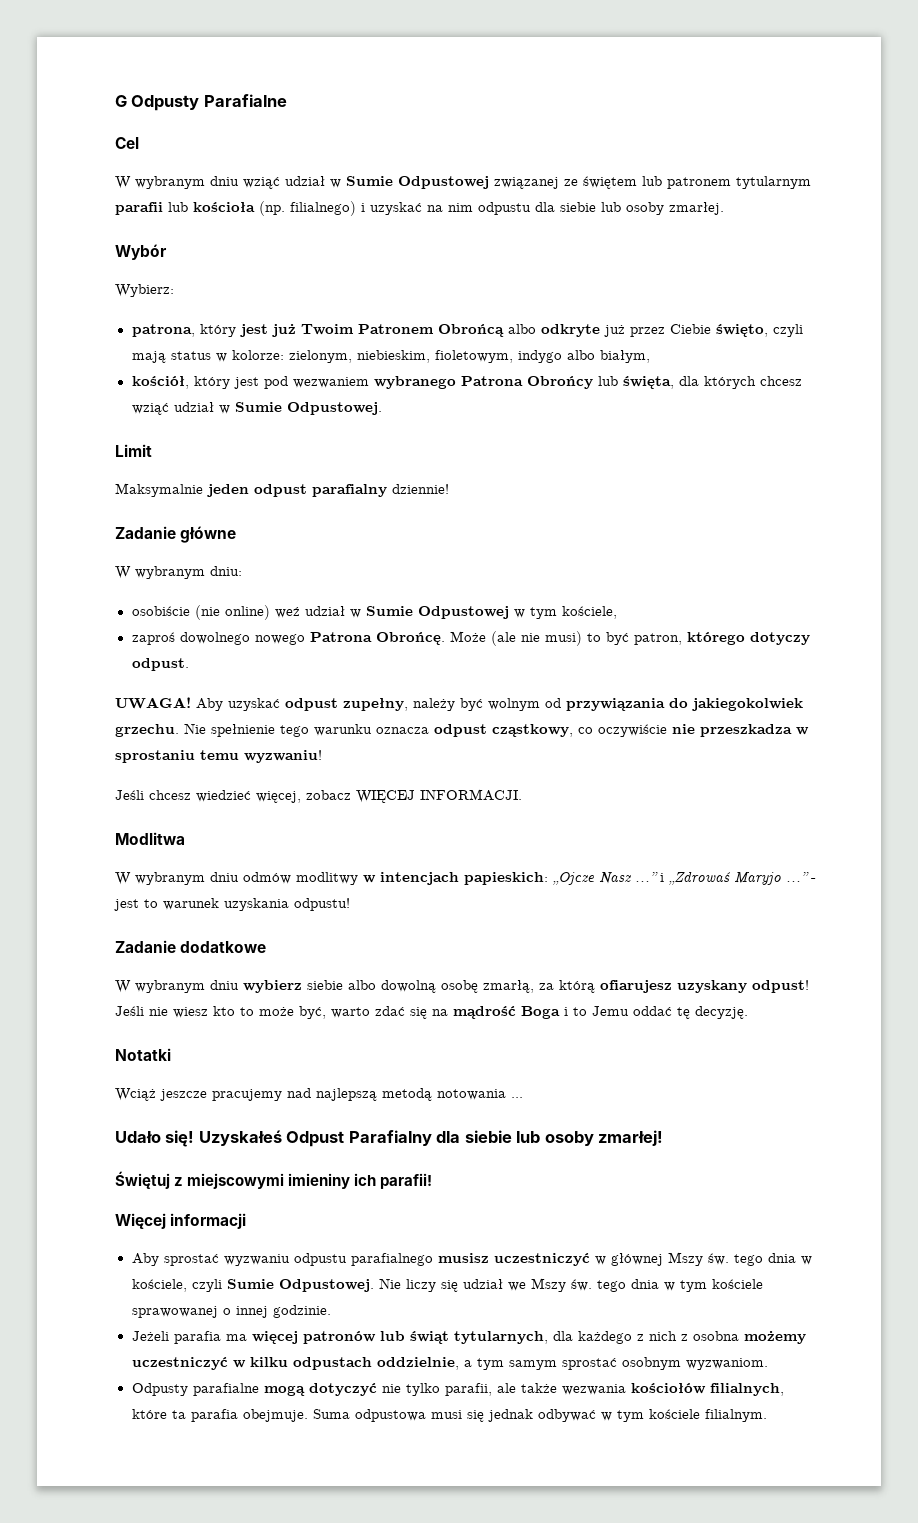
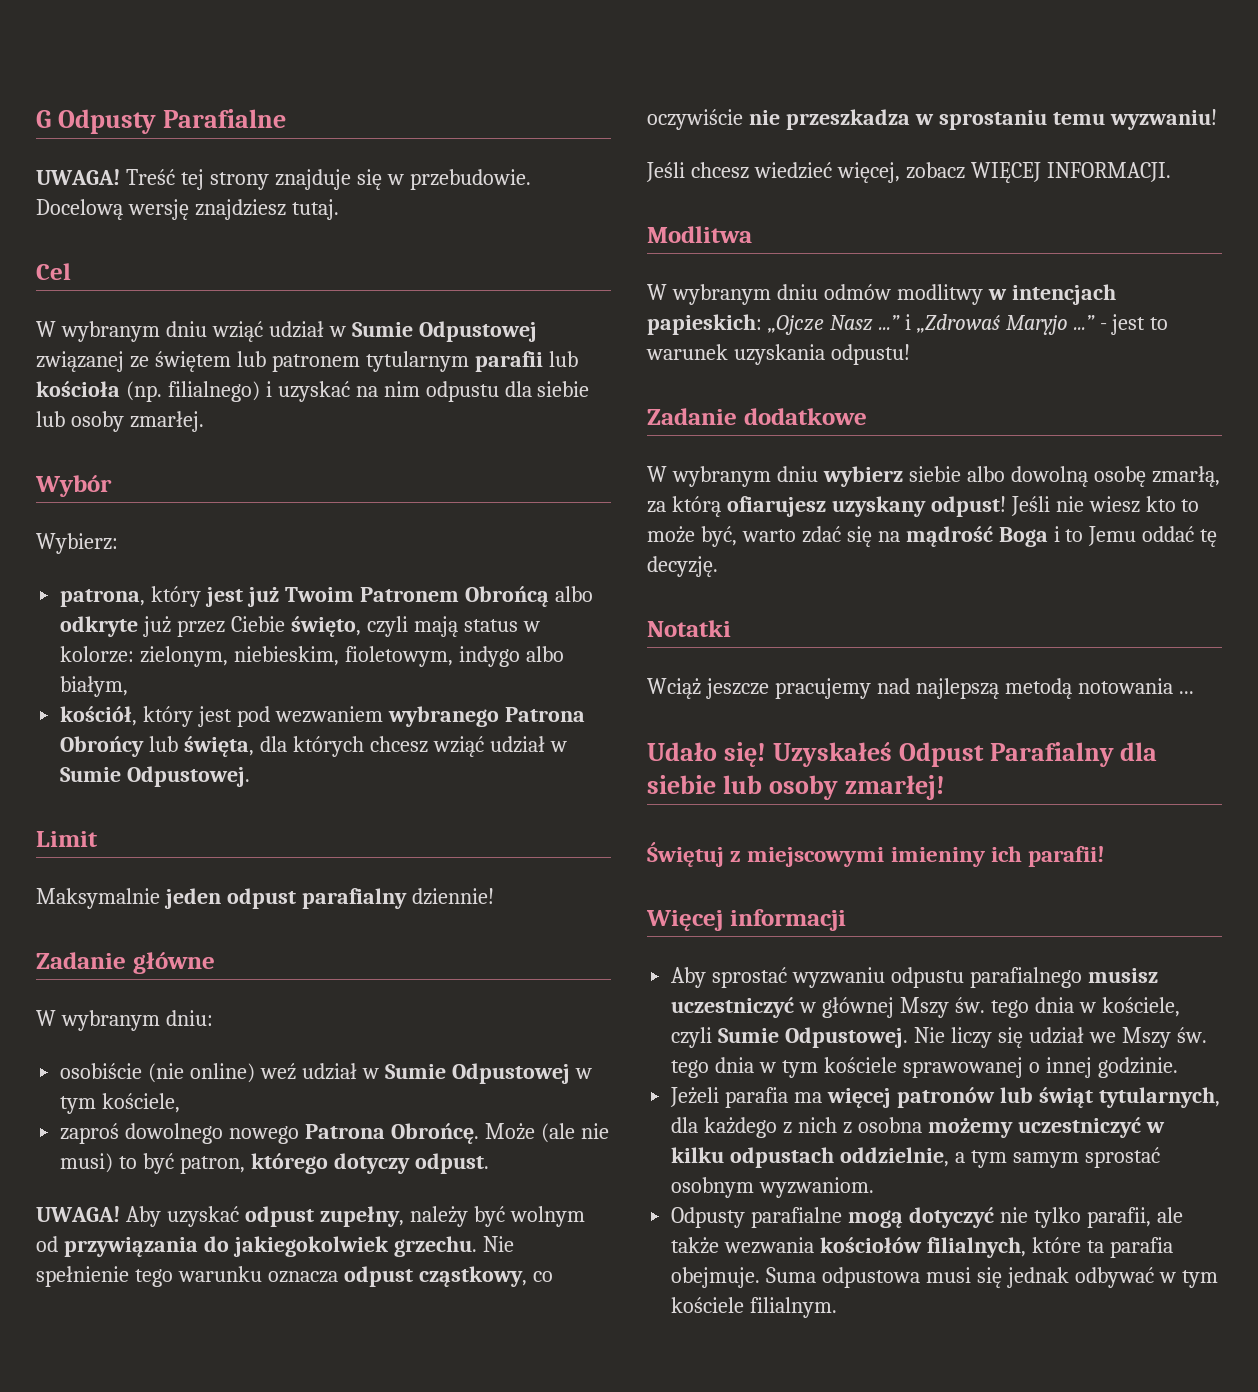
(287, 100) none -> [36,169,531,190] [36,199,339,220] // UWAGA! Treść tej strony znajduje się w przebudowie. Docelową wersję znajdziesz tutaj.

